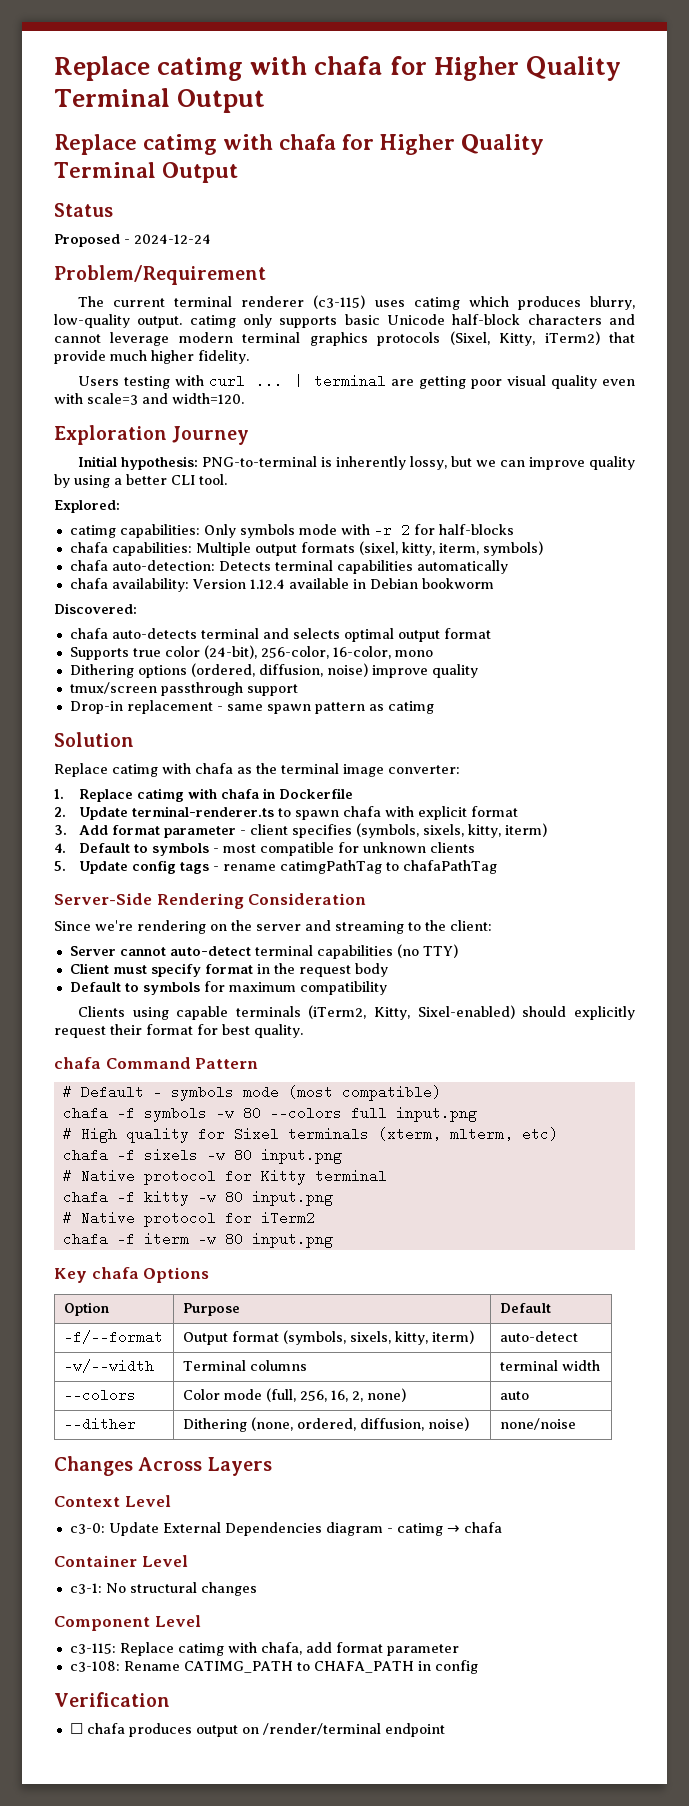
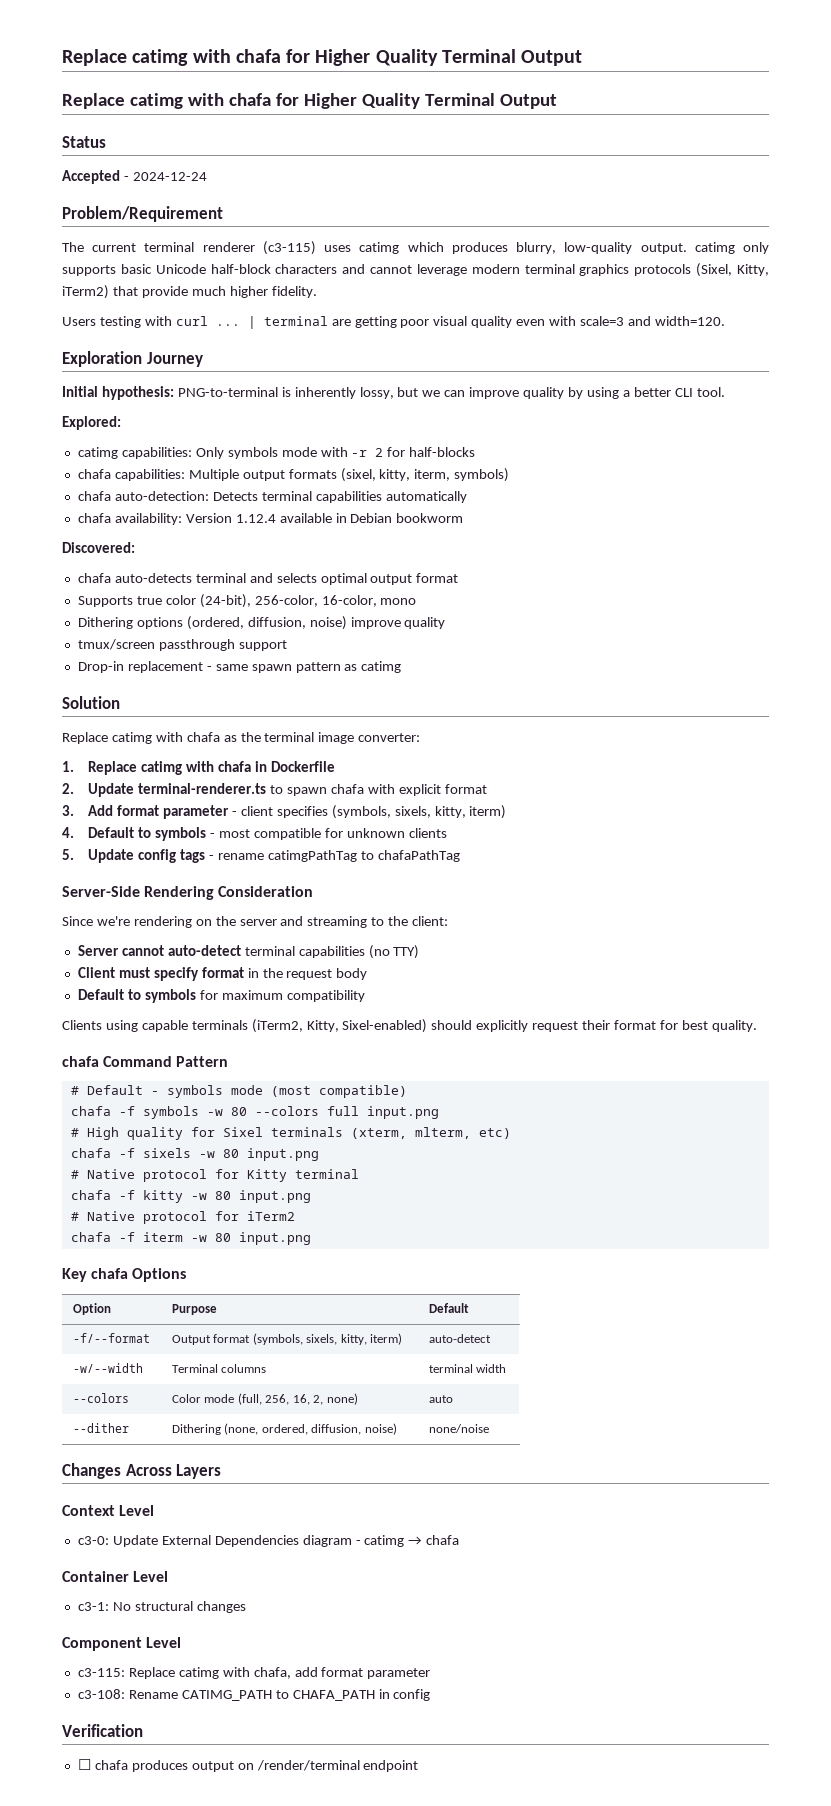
[54,234,120,247] Proposed -> [62,170,120,184] Accepted

